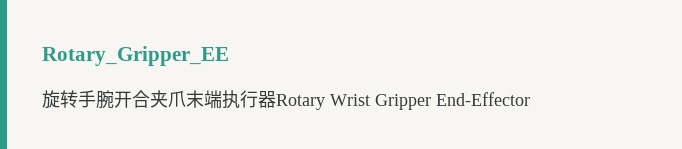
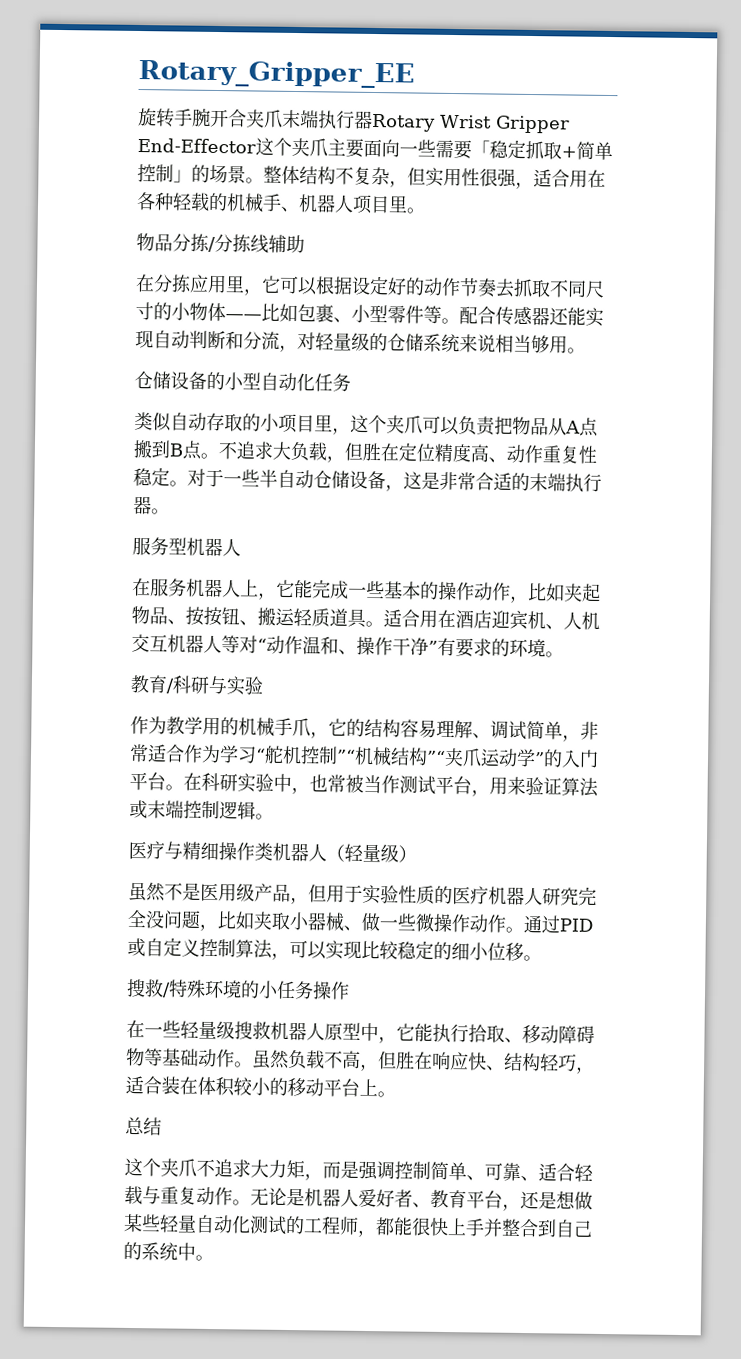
(530, 99) none -> [255,137,613,161] [137,163,606,190] [136,191,426,214] [136,232,305,254] [135,273,605,298] [135,301,604,327] [135,329,586,354] [134,370,351,392] [134,411,599,437] [133,439,597,464] [133,467,602,492] [133,495,170,515] [132,536,241,557] [132,577,601,604] [131,605,600,630] [131,633,564,658] [130,674,264,696] [130,715,599,742] [129,743,599,768] [129,771,599,797] [129,799,274,820] [128,840,417,863] [128,881,597,906] [127,909,593,934] [127,937,542,962] [126,978,350,1000] [126,1019,595,1044] [126,1047,595,1074] [125,1075,396,1098] [125,1116,162,1136] [124,1157,594,1182] [124,1185,593,1211] [123,1213,593,1238] [123,1241,214,1262] 这个夹爪主要面向一些需要「稳定抓取+简单控制」的场景。整体结构不复杂，但实用性很强，适合用在各种轻载的机械手、机器人项目里。 // 物品分拣/分拣线辅助 // 在分拣应用里，它可以根据设定好的动作节奏去抓取不同尺寸的小物体——比如包裹、小型零件等。配合传感器还能实现自动判断和分流，对轻量级的仓储系统来说相当够用。 // 仓储设备的小型自动化任务 // 类似自动存取的小项目里，这个夹爪可以负责把物品从A点搬到B点。不追求大负载，但胜在定位精度高、动作重复性稳定。对于一些半自动仓储设备，这是非常合适的末端执行器。 // 服务型机器人 // 在服务机器人上，它能完成一些基本的操作动作，比如夹起物品、按按钮、搬运轻质道具。适合用在酒店迎宾机、人机交互机器人等对“动作温和、操作干净”有要求的环境。 // 教育/科研与实验 // 作为教学用的机械手爪，它的结构容易理解、调试简单，非常适合作为学习“舵机控制”“机械结构”“夹爪运动学”的入门平台。在科研实验中，也常被当作测试平台，用来验证算法或末端控制逻辑。 // 医疗与精细操作类机器人（轻量级） // 虽然不是医用级产品，但用于实验性质的医疗机器人研究完全没问题，比如夹取小器械、做一些微操作动作。通过PID或自定义控制算法，可以实现比较稳定的细小位移。 // 搜救/特殊环境的小任务操作 // 在一些轻量级搜救机器人原型中，它能执行拾取、移动障碍物等基础动作。虽然负载不高，但胜在响应快、结构轻巧，适合装在体积较小的移动平台上。 // 总结 // 这个夹爪不追求大力矩，而是强调控制简单、可靠、适合轻载与重复动作。无论是机器人爱好者、教育平台，还是想做某些轻量自动化测试的工程师，都能很快上手并整合到自己的系统中。

